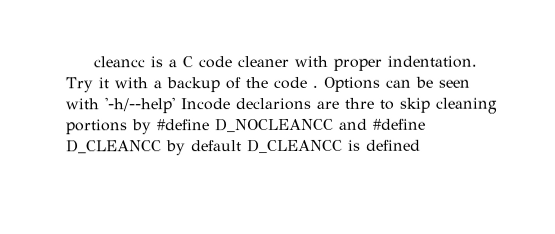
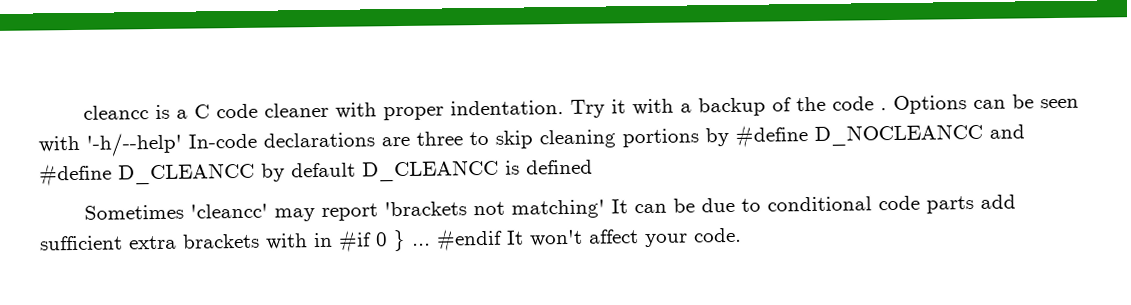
[180,97,374,111] Incode declarions are thre -> [188,131,463,149] In-code declarations are three
(421, 145) none -> [83,194,1016,222] [39,227,742,253] // Sometimes 'cleancc' may report 'brackets not matching' It can be due to conditional code parts add sufficient extra brackets with in #if 0 } ... #endif It won't affect your code.

